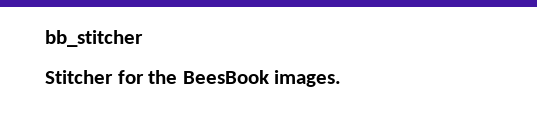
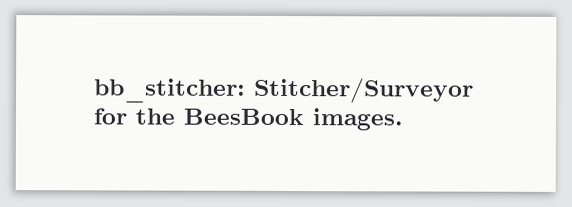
[45,30,143,47] [45,70,113,84] bb_stitcher // Stitcher -> [94,77,474,104] bb_stitcher: Stitcher/Surveyor

